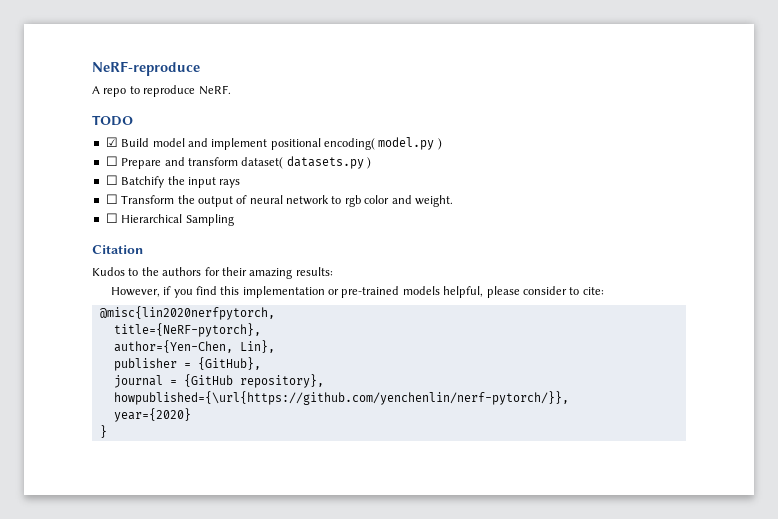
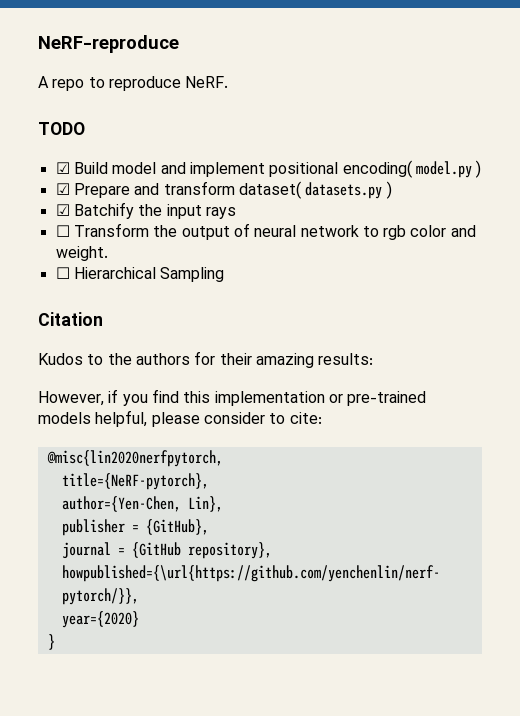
[105,156,118,166] ☐ -> [55,183,70,195] ☑
[105,175,118,185] ☐ -> [55,204,70,216] ☑

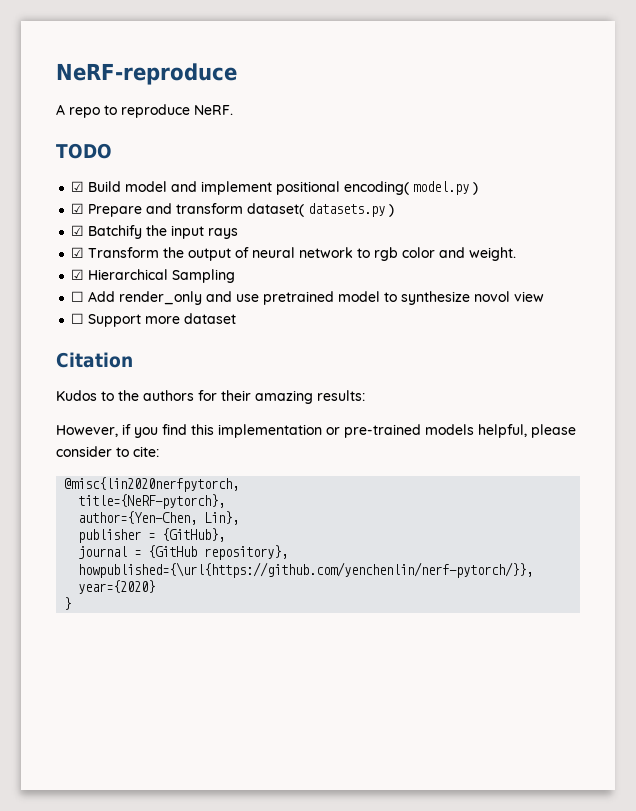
[55,225,70,237] ☐ -> [71,247,85,258] ☑
[55,267,70,279] ☐ -> [71,269,85,280] ☑
(225, 274) none -> [71,291,545,305] [71,313,237,327] // ☐ Add render_only and use pretrained model to synthesize novol view // ☐ Support more dataset

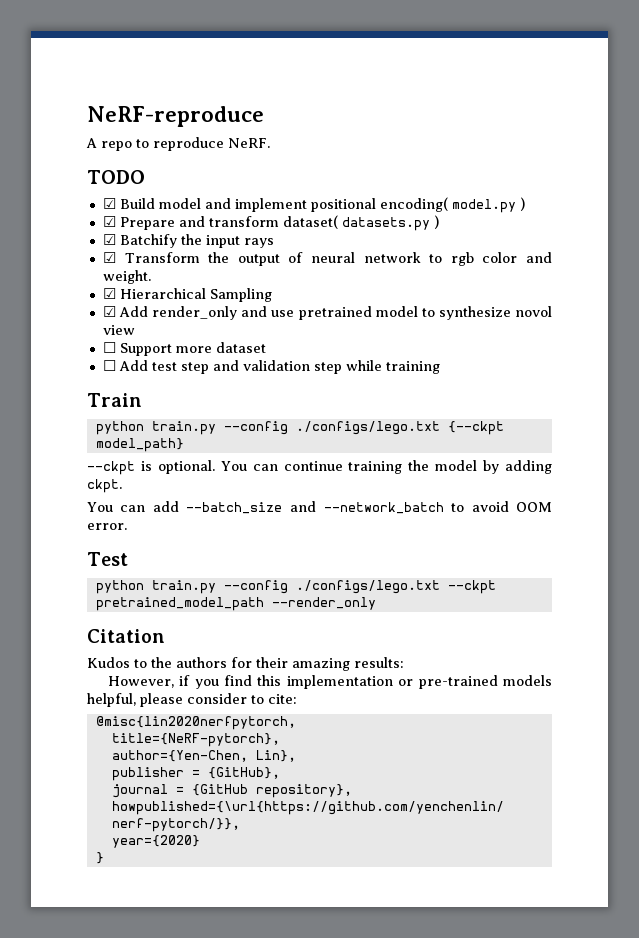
[71,291,85,302] ☐ -> [102,306,116,317] ☑
(237, 318) none -> [102,360,440,374] [87,393,142,407] [95,421,504,435] [95,438,184,452] [87,460,552,475] [87,479,122,493] [87,501,552,514] [87,523,127,530] [87,552,128,566] [95,580,496,594] [95,597,376,611] // ☐ Add test step and validation step while training // Train // python train.py --config ./configs/lego.txt {--ckpt model_path} // --ckpt is optional. You can continue training the model by adding ckpt. // You can add --batch_size and --network_batch to avoid OOM error. // Test // python train.py --config ./configs/lego.txt --ckpt pretrained_model_path --render_only

